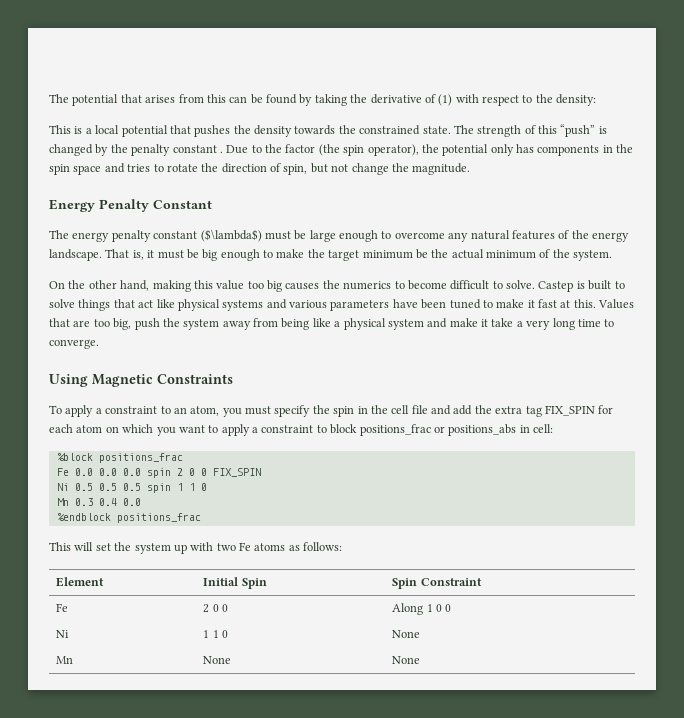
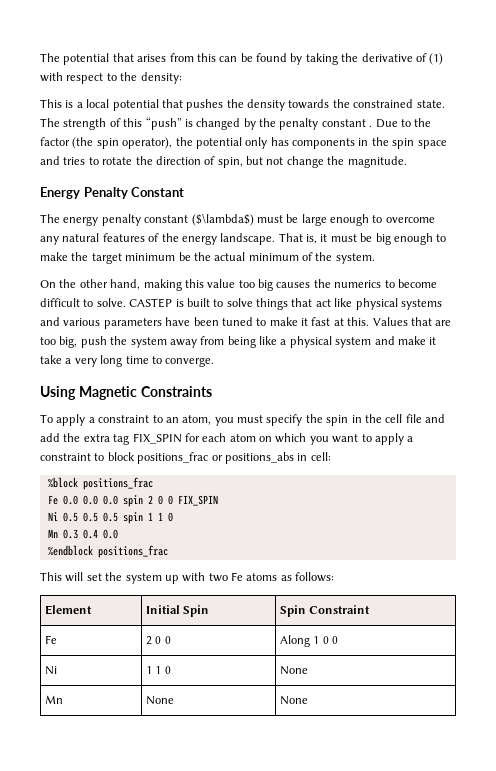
[538,281,574,292] Castep -> [129,298,173,308] CASTEP

